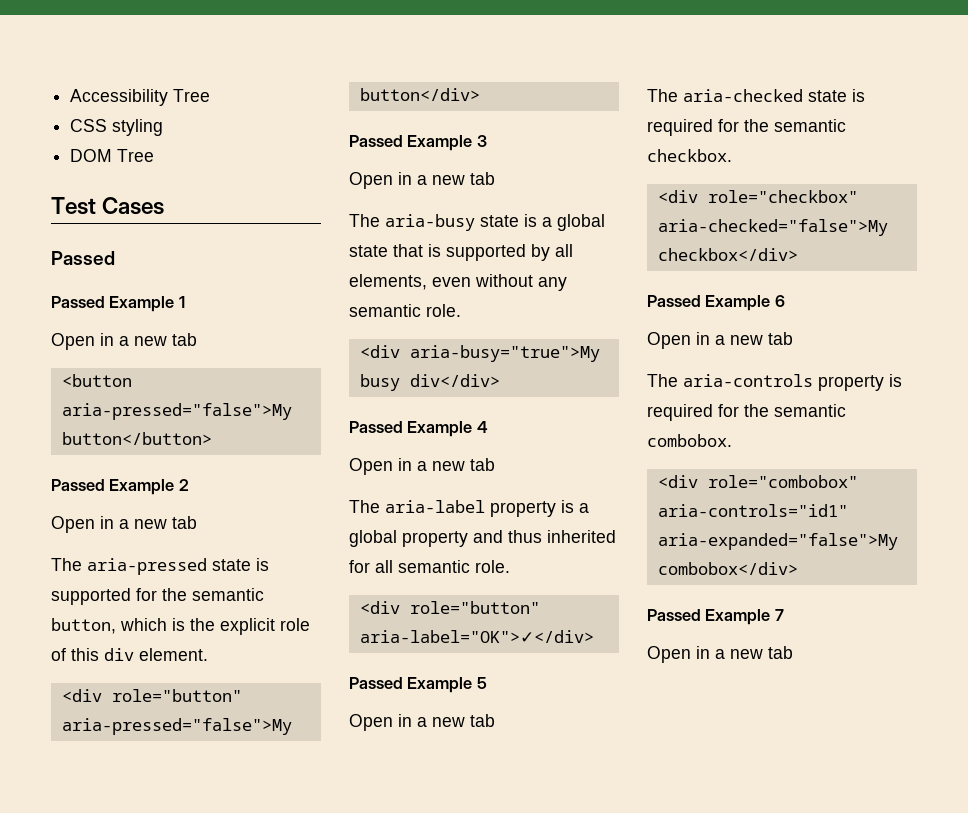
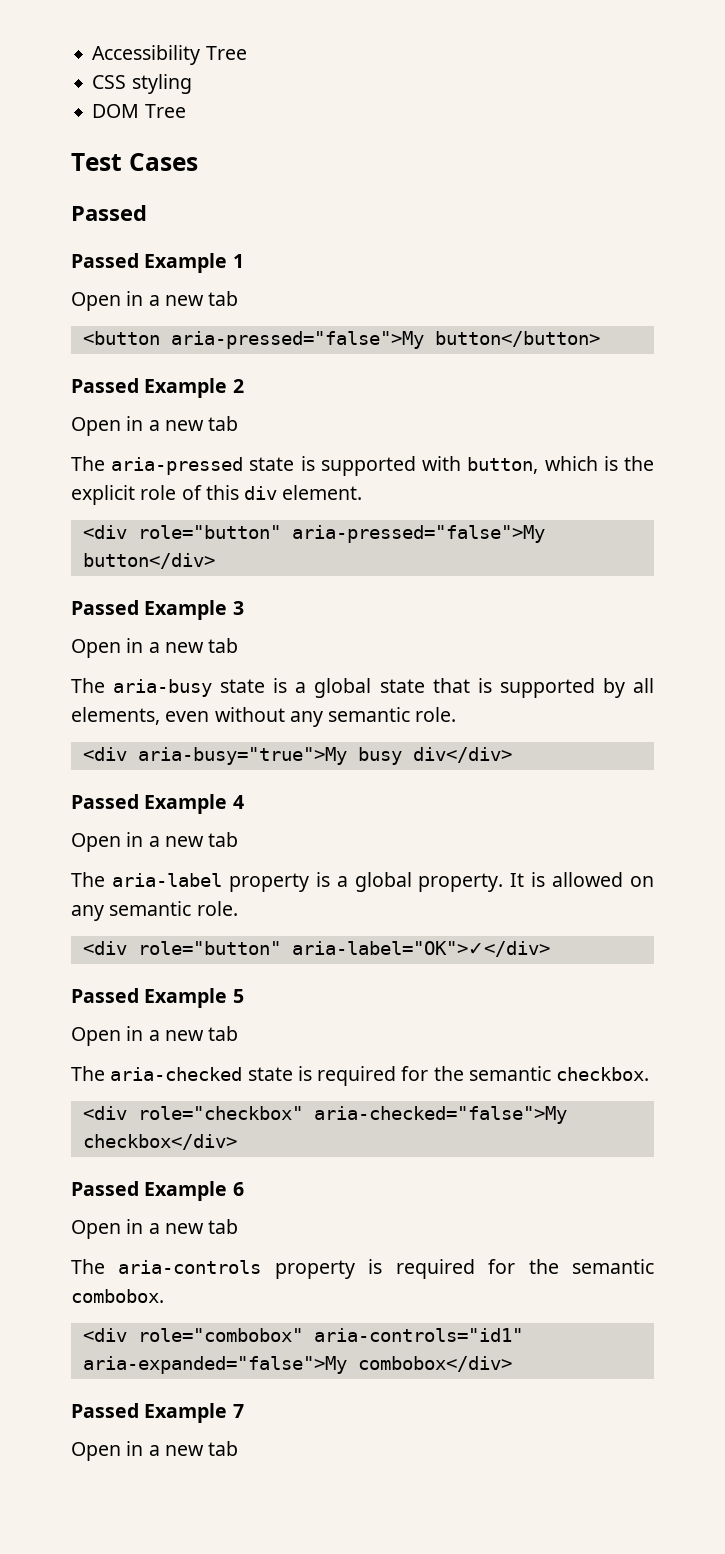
[136,588,264,601] for the semantic -> [422,456,462,471] with
[402,530,616,547] [349,560,393,573] property and thus inherited for all -> [418,872,654,892] [71,905,104,921] property. It is allowed on any

